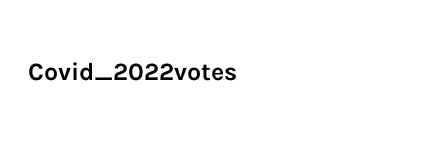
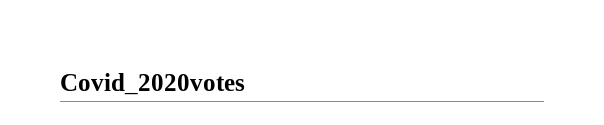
[28,62,237,81] Covid_2022votes -> [60,73,245,95] Covid_2020votes

